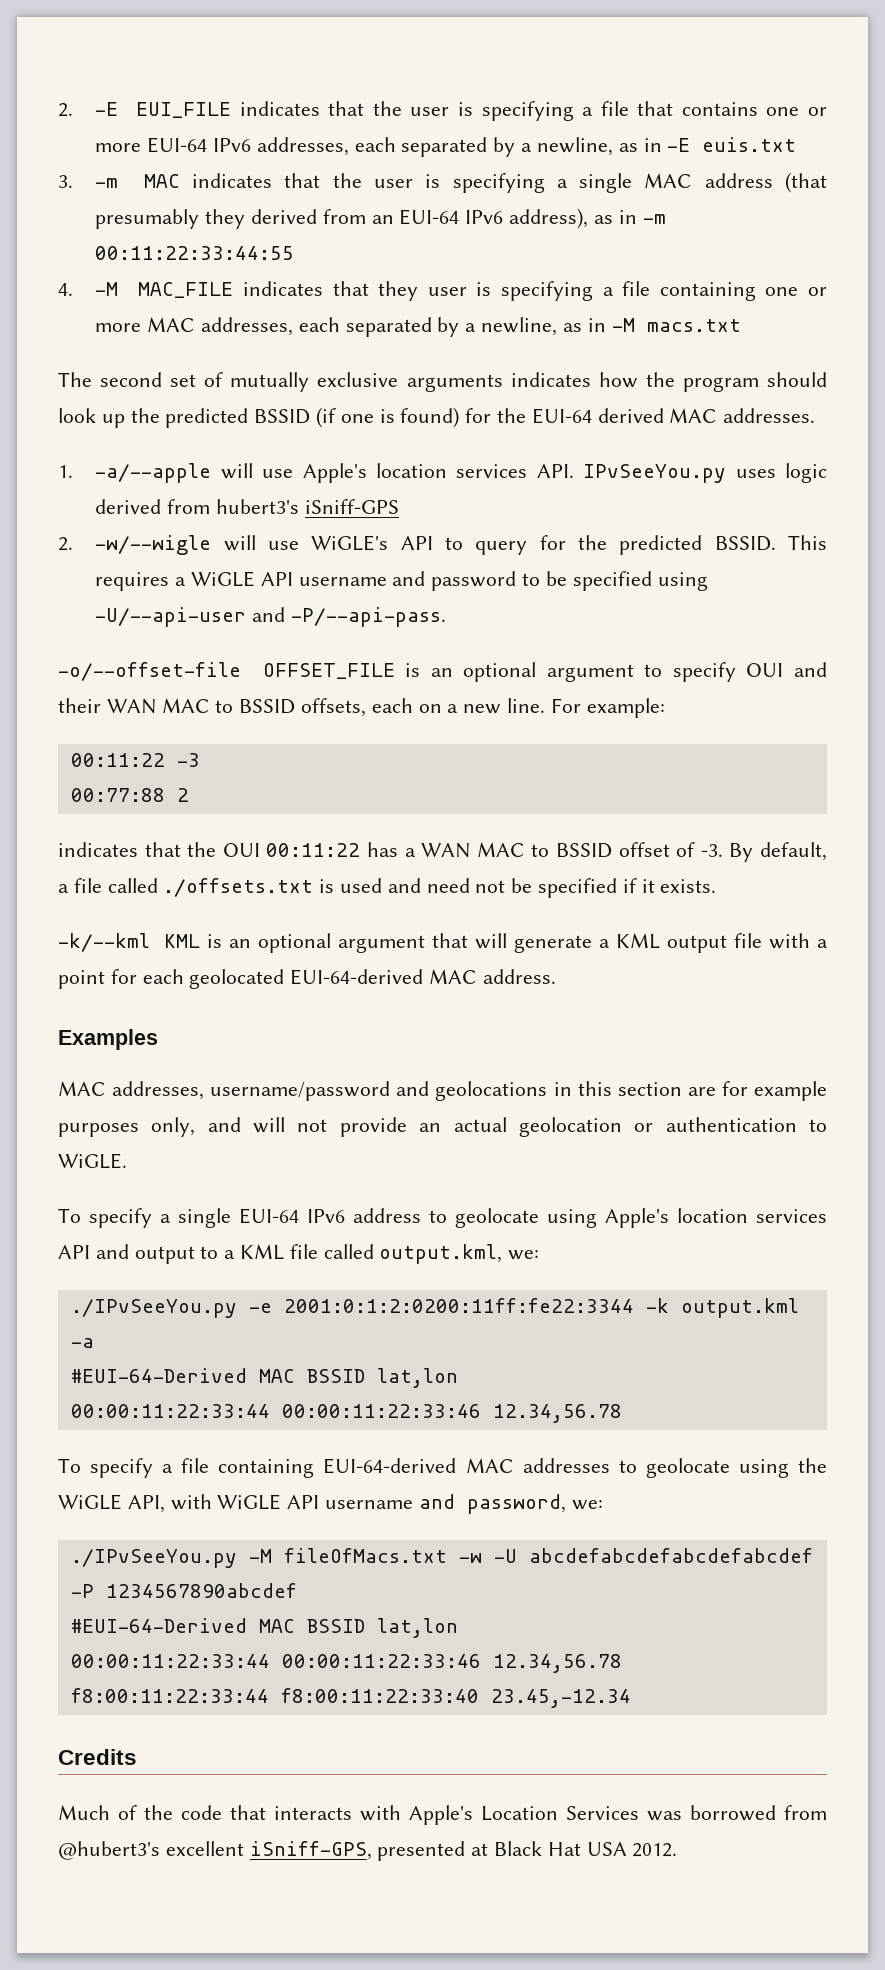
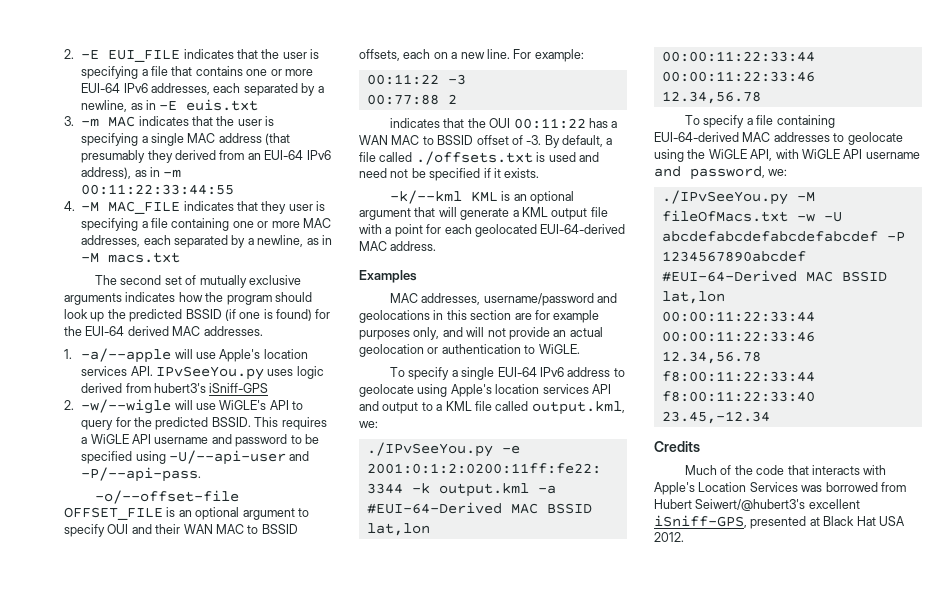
[58,1841,160,1860] @hubert3's -> [654,499,806,511] Hubert Seiwert/@hubert3's

